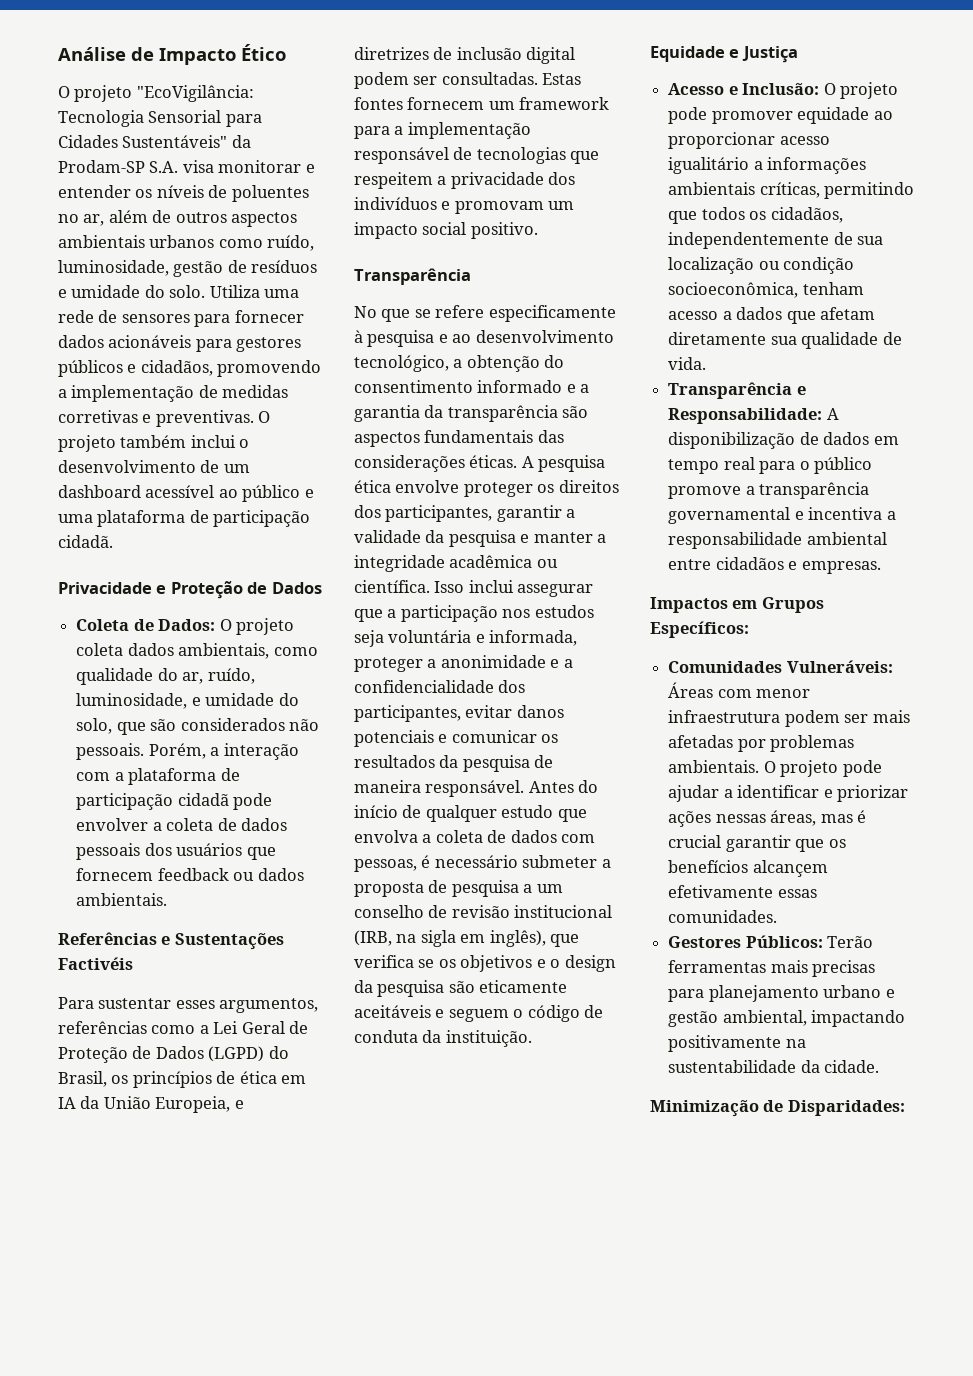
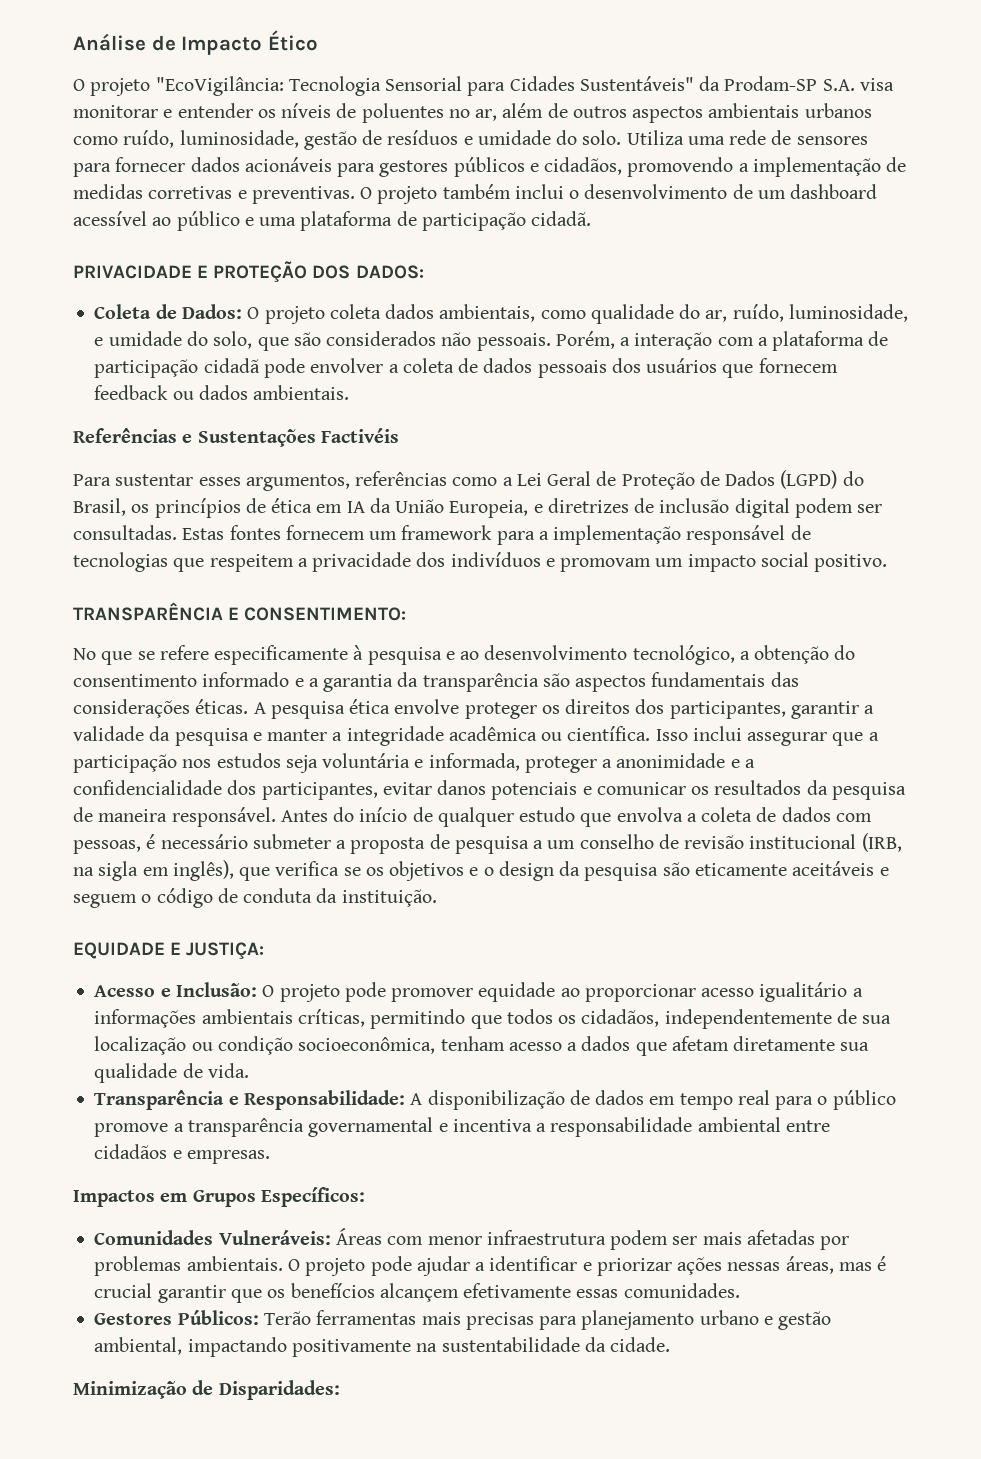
[58,581,322,599] Privacidade e Proteção de Dados -> [73,261,424,283] PRIVACIDADE E PROTEÇÃO DOS DADOS:
[354,268,471,285] Transparência -> [73,602,407,621] TRANSPARÊNCIA E CONSENTIMENTO:
[650,46,798,63] Equidade e Justiça -> [73,942,265,960] EQUIDADE E JUSTIÇA:

